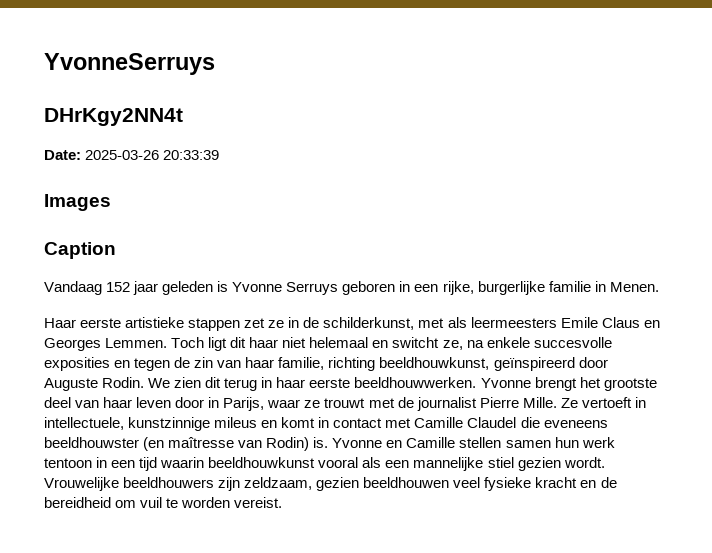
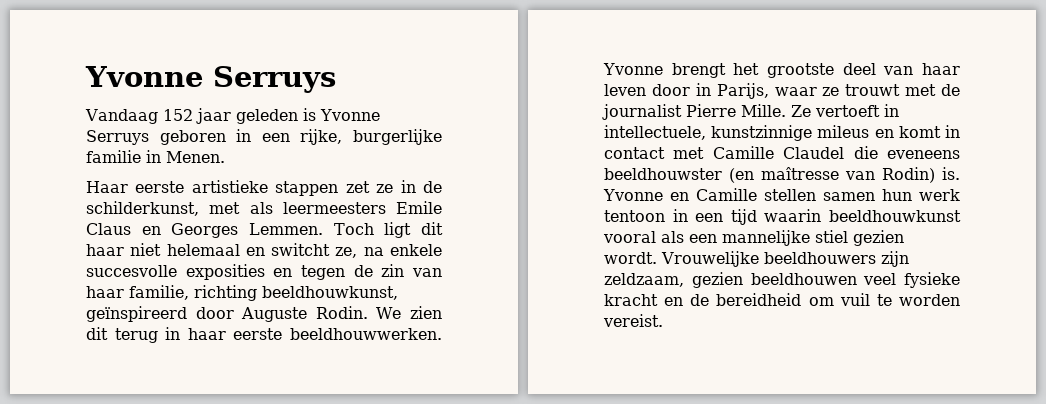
[44,53,215,75] [44,108,183,126] [44,150,220,160] [44,194,111,211] [44,242,116,259] YvonneSerruys // DHrKgy2NN4t // Date: 2025-03-26 20:33:39 // Images // Caption -> [85,66,336,93] Yvonne Serruys

